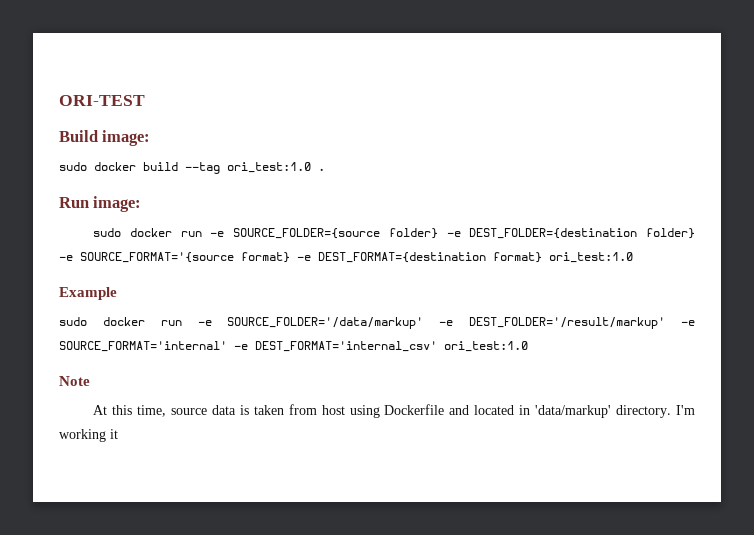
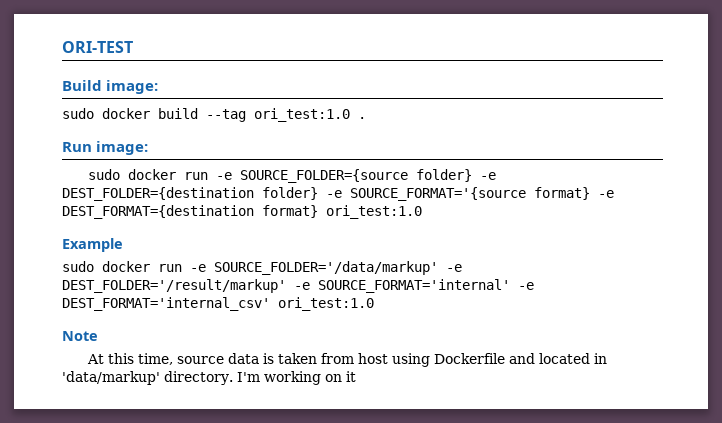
(106, 435) none -> [324,374,342,382] on

